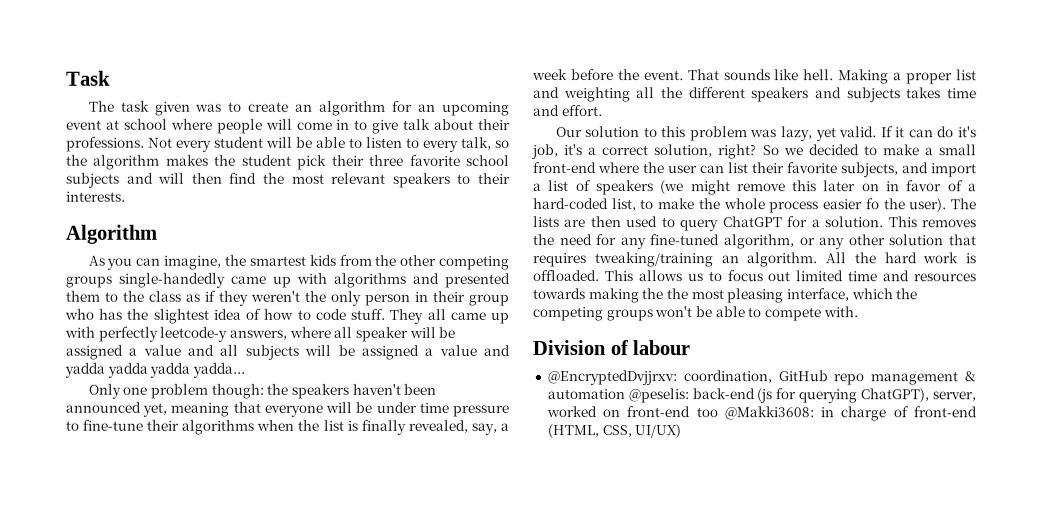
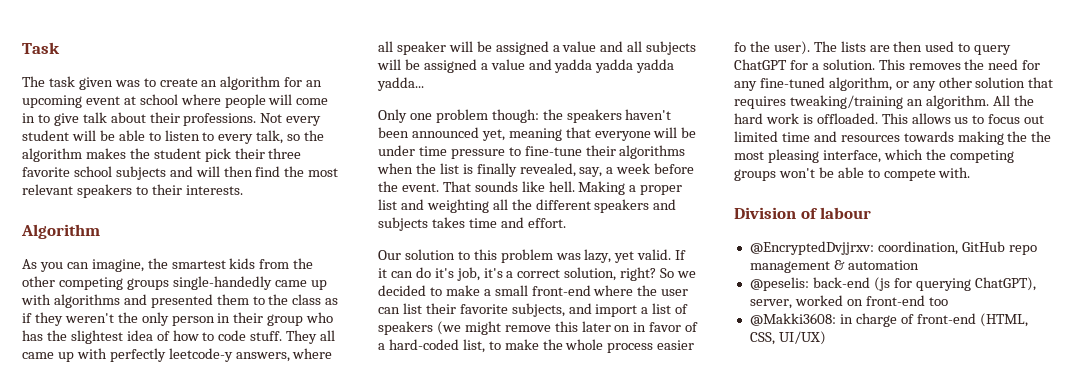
(625, 394) none -> (919, 265) //
(718, 412) none -> (948, 301) //

